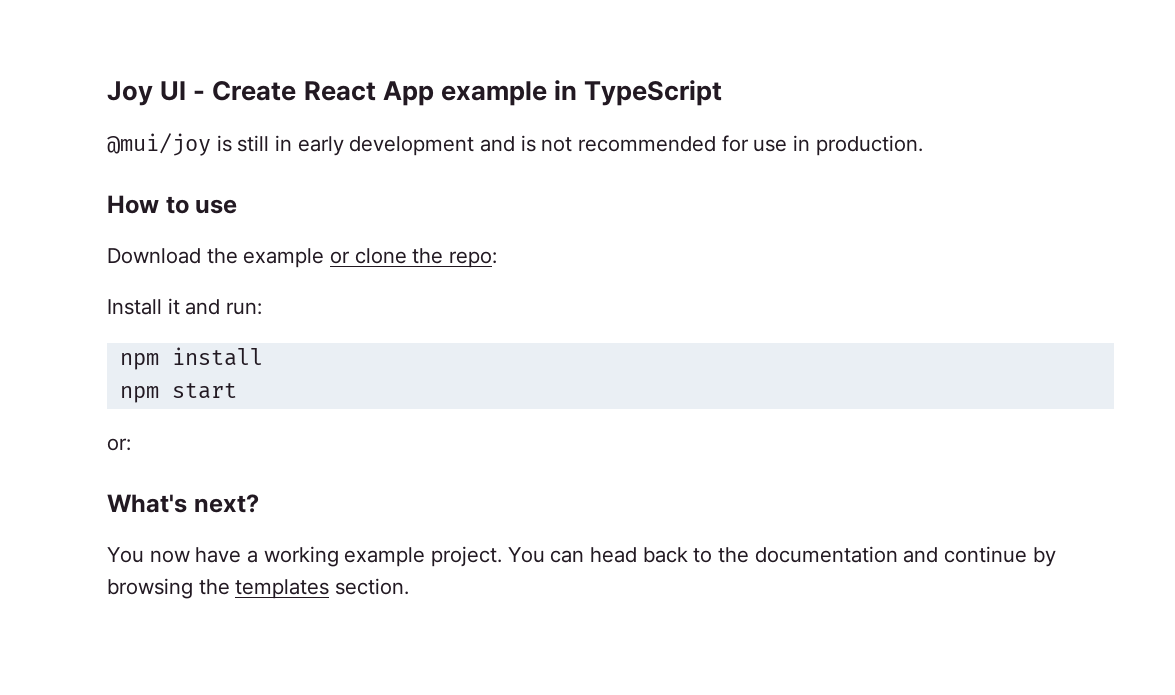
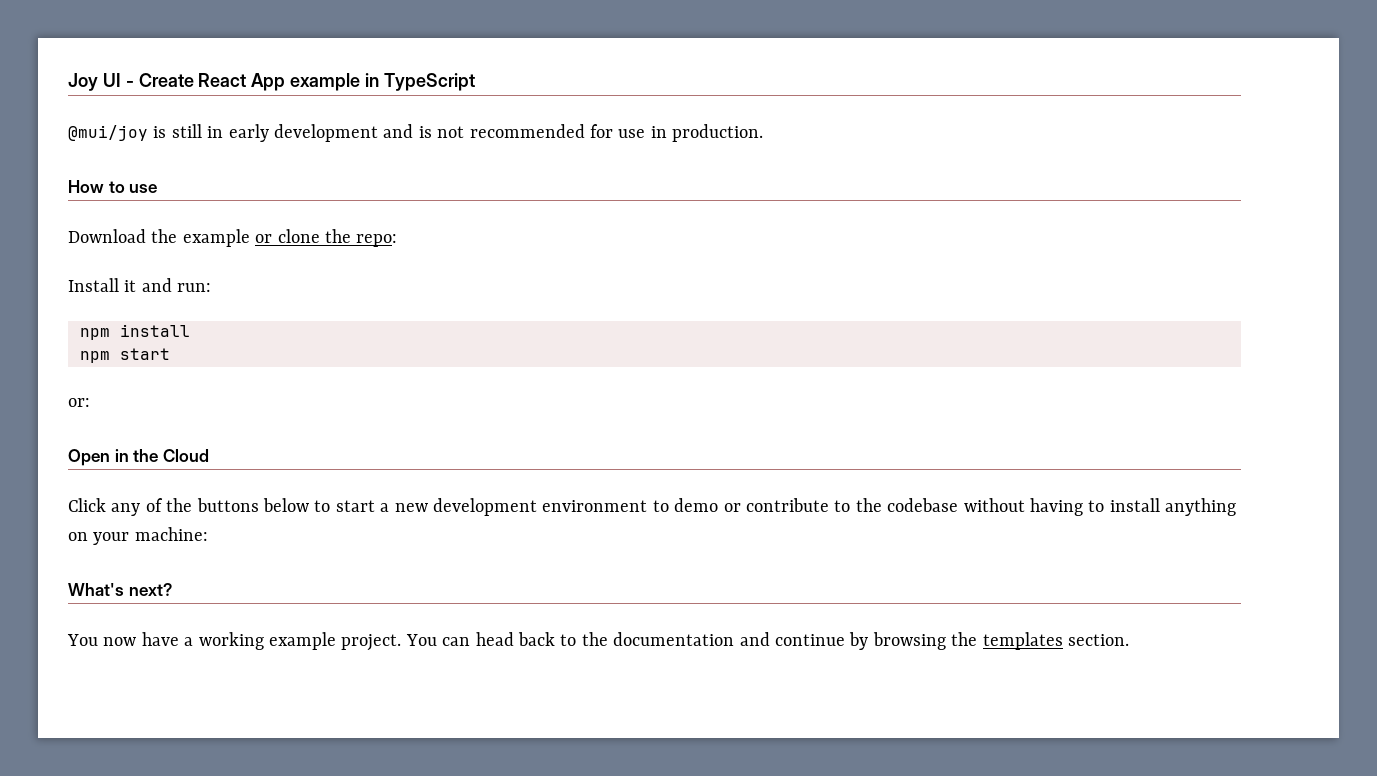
(131, 444) none -> [68,449,209,466] [68,498,1237,516] [68,527,208,545] // Open in the Cloud // Click any of the buttons below to start a new development environment to demo or contribute to the codebase without having to install anything on your machine:

